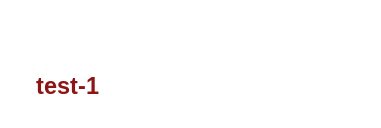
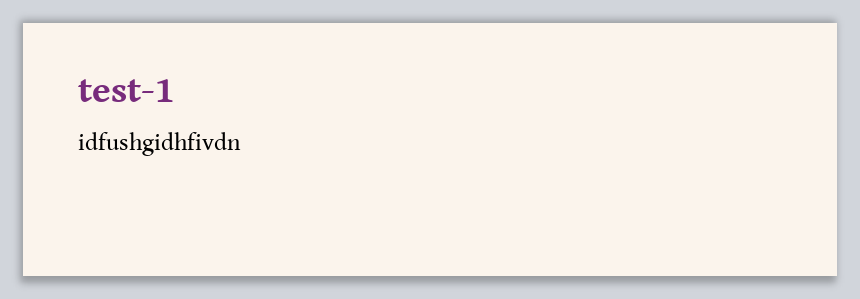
(99, 85) none -> [78,132,241,156] // idfushgidhfivdn

